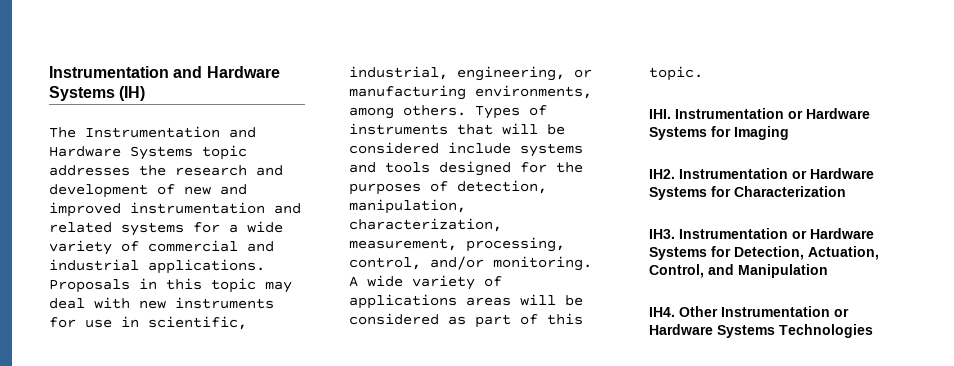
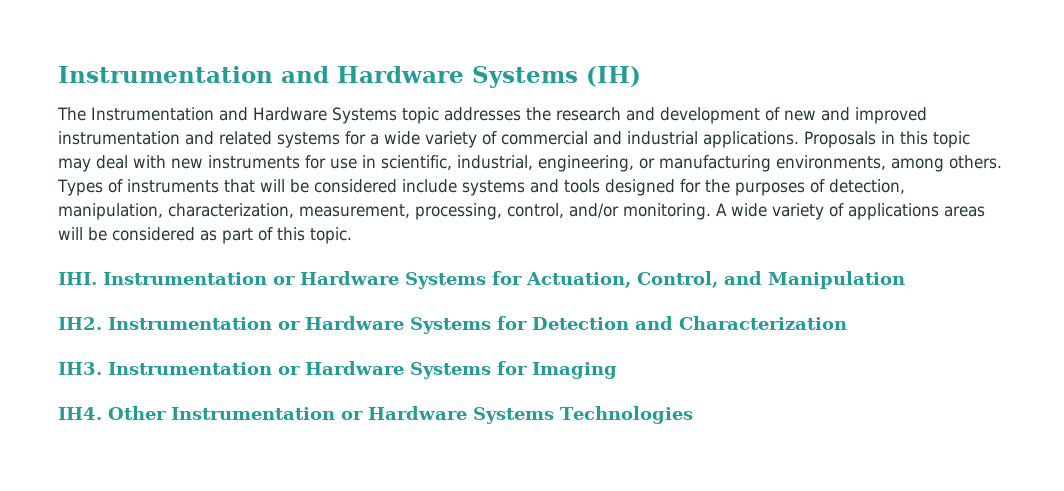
[734,126,789,140] Imaging -> [526,271,905,289] Actuation, Control, and Manipulation
(731, 191) none -> [532,316,673,330] Detection and
[734,246,879,260] [649,264,828,278] Detection, Actuation, Control, and Manipulation -> [532,362,617,379] Imaging

